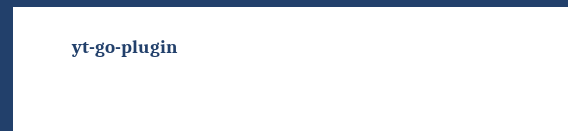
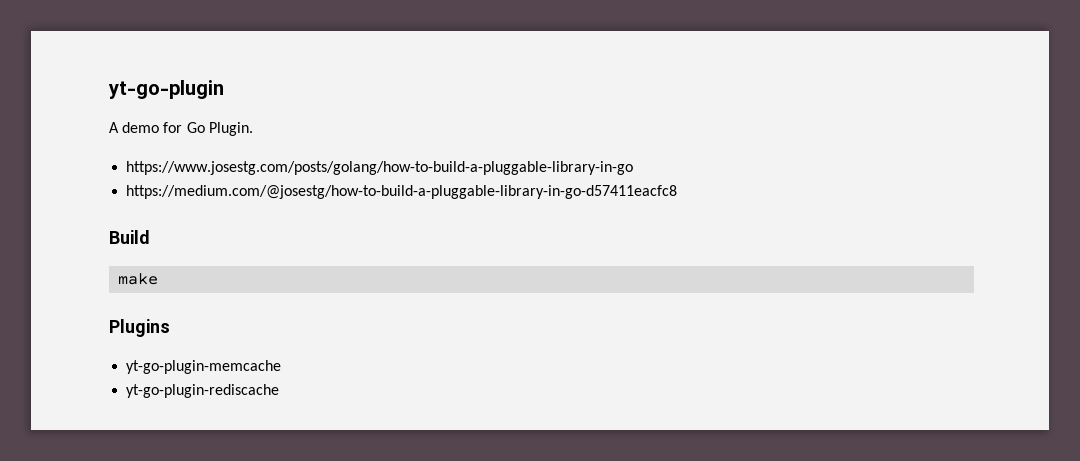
(178, 48) none -> [109,122,253,136] [126,161,634,175] [126,185,678,199] [109,230,150,244] [118,273,159,285] [109,319,170,337] [126,360,282,374] [126,384,280,398] // A demo for Go Plugin. // https://www.josestg.com/posts/golang/how-to-build-a-pluggable-library-in-go // https://medium.com/@josestg/how-to-build-a-pluggable-library-in-go-d57411eacfc8 // Build // make // Plugins // yt-go-plugin-memcache // yt-go-plugin-rediscache

